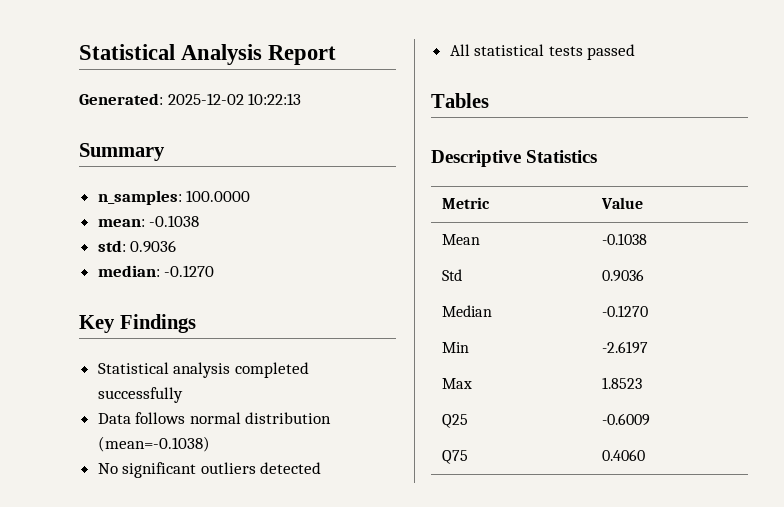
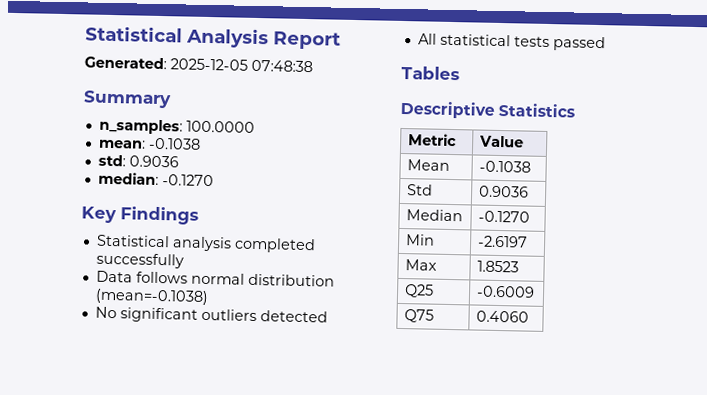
[167,93,302,105] 2025-12-02 10:22:13 -> [170,58,313,73] 2025-12-05 07:48:38

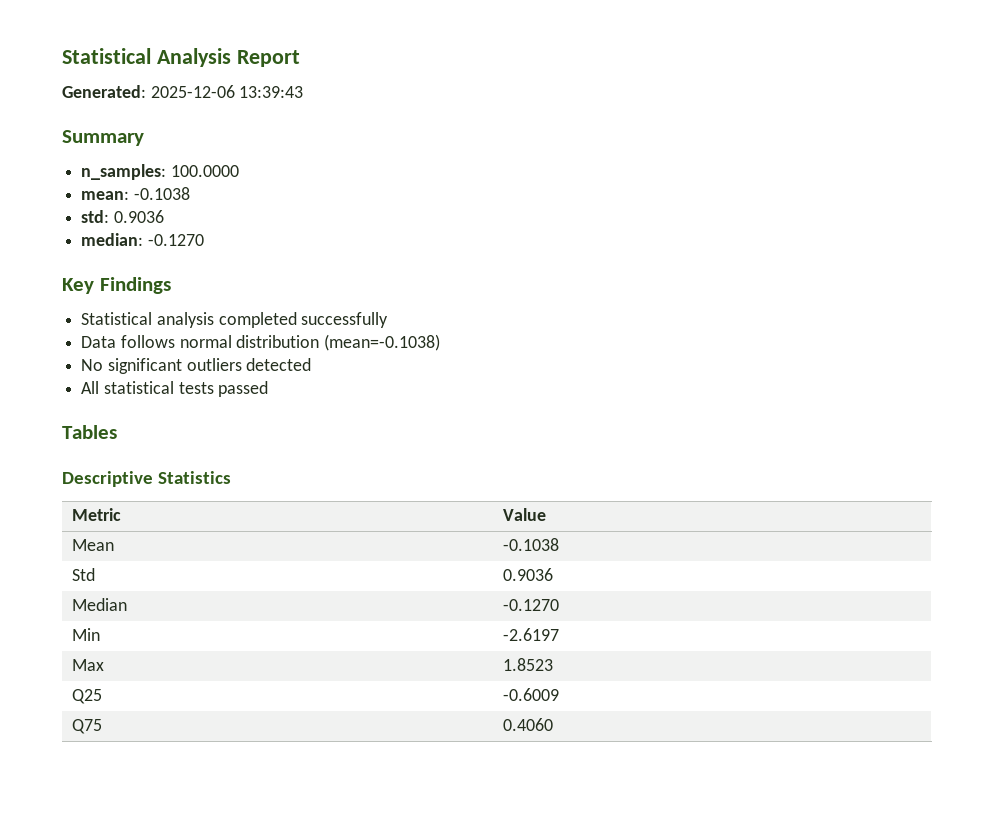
[170,58,313,73] 2025-12-05 07:48:38 -> [150,85,304,98] 2025-12-06 13:39:43

